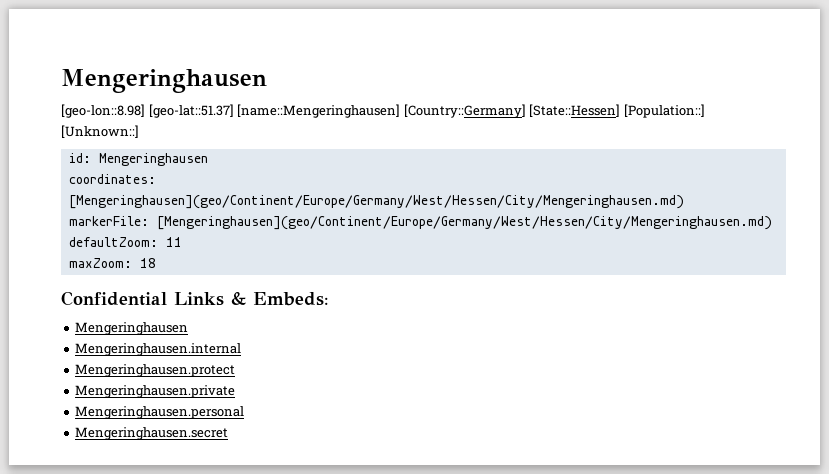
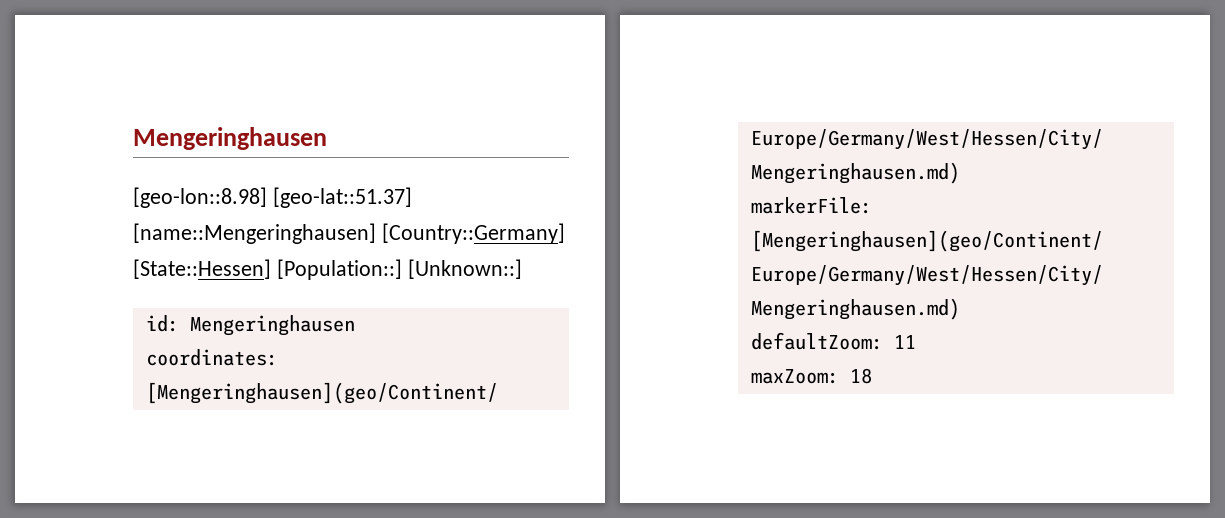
[61,291,329,306] [75,322,189,335] [75,343,242,356] [75,364,236,377] [75,385,236,398] [75,406,245,419] [75,427,229,440] // Confidential Links & Embeds: // Mengeringhausen // Mengeringhausen.internal // Mengeringhausen.protect // Mengeringhausen.private // Mengeringhausen.personal // Mengeringhausen.secret -> (872, 376) none

